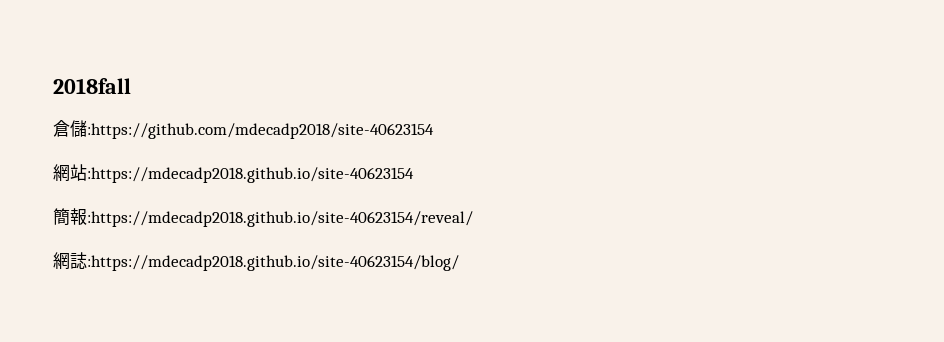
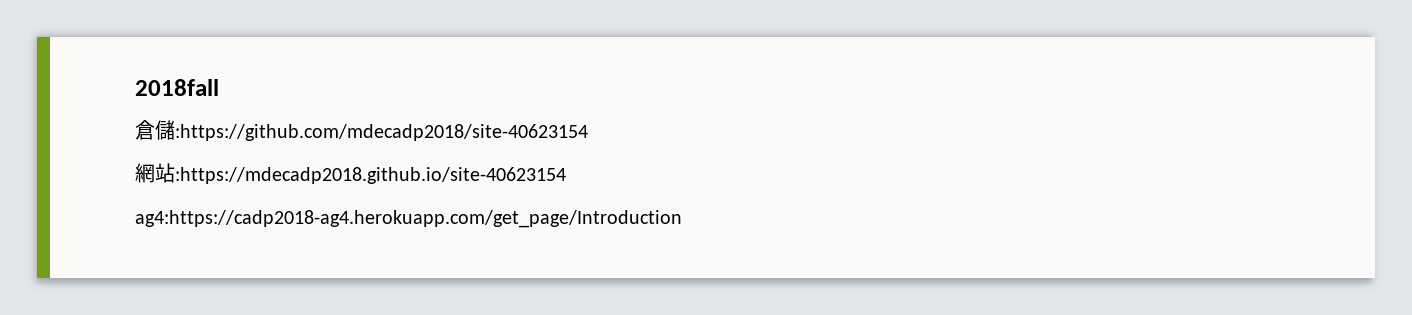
[53,208,473,227] [53,252,459,271] 簡報:https://mdecadp2018.github.io/site-40623154/reveal/ // 網誌:https://mdecadp2018.github.io/site-40623154/blog/ -> [135,210,682,228] ag4:https://cadp2018-ag4.herokuapp.com/get_page/Introduction

